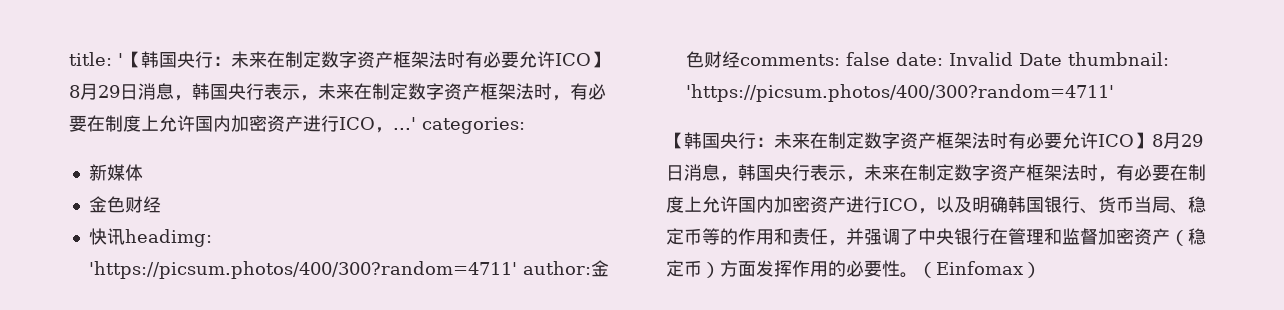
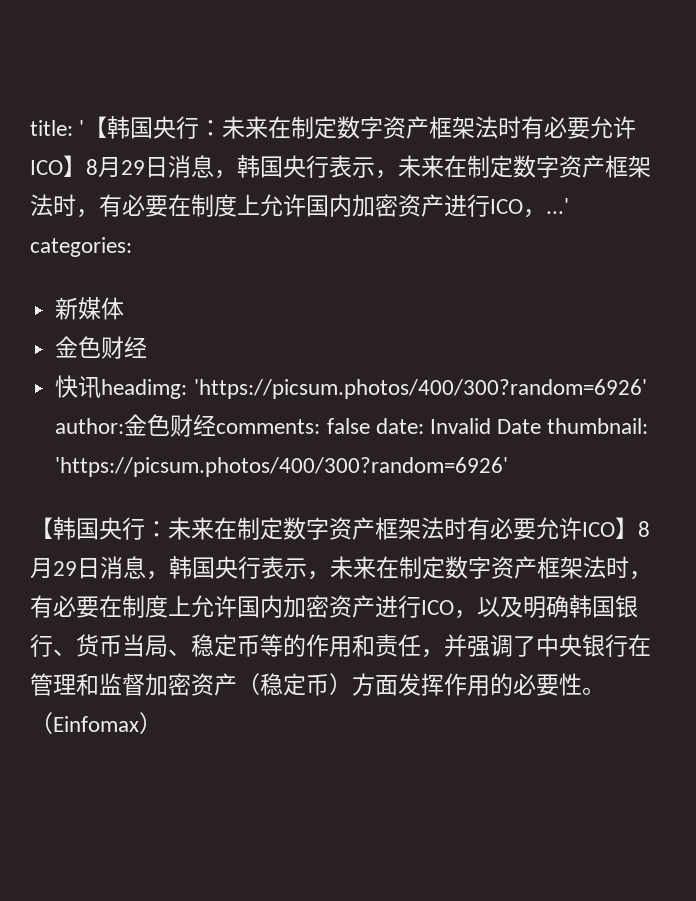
[88,261,517,279] 'https://picsum.photos/400/300?random=4711' -> [193,379,647,399] 'https://picsum.photos/400/300?random=6926'
[685,84,1114,102] 'https://picsum.photos/400/300?random=4711' -> [55,457,509,477] 'https://picsum.photos/400/300?random=6926'

